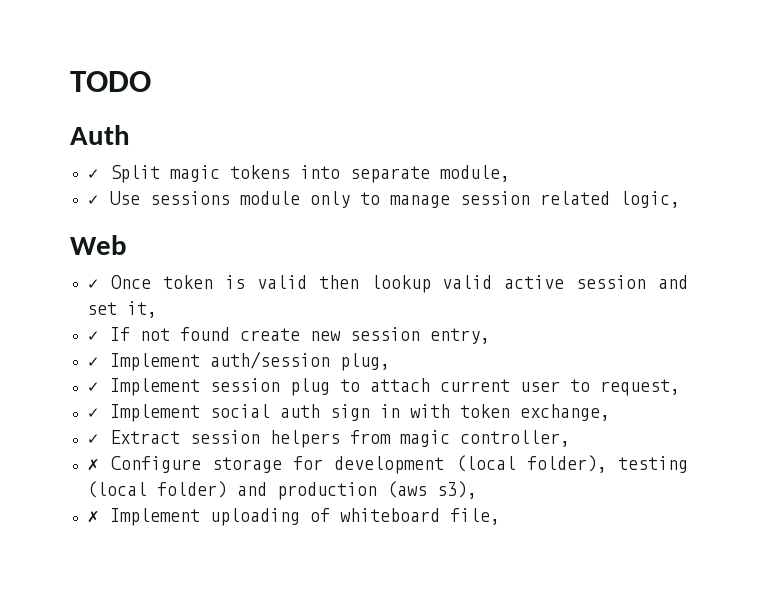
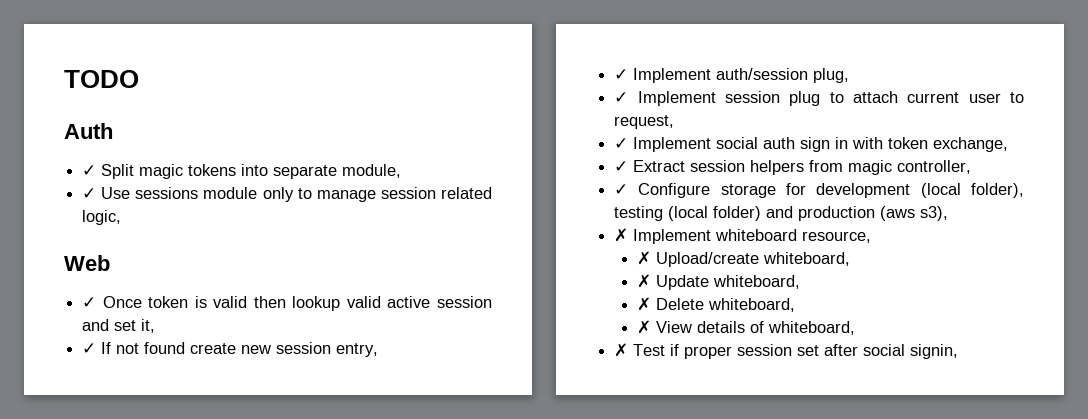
[86,459,100,471] ✗ -> [614,184,629,195] ✓
[209,508,500,526] uploading of whiteboard file, -> [715,229,872,243] [637,251,851,267] [637,274,801,290] [637,297,796,312] [637,320,856,335] [614,343,959,359] whiteboard resource, // ✗ Upload/create whiteboard, // ✗ Update whiteboard, // ✗ Delete whiteboard, // ✗ View details of whiteboard, // ✗ Test if proper session set after social signin,

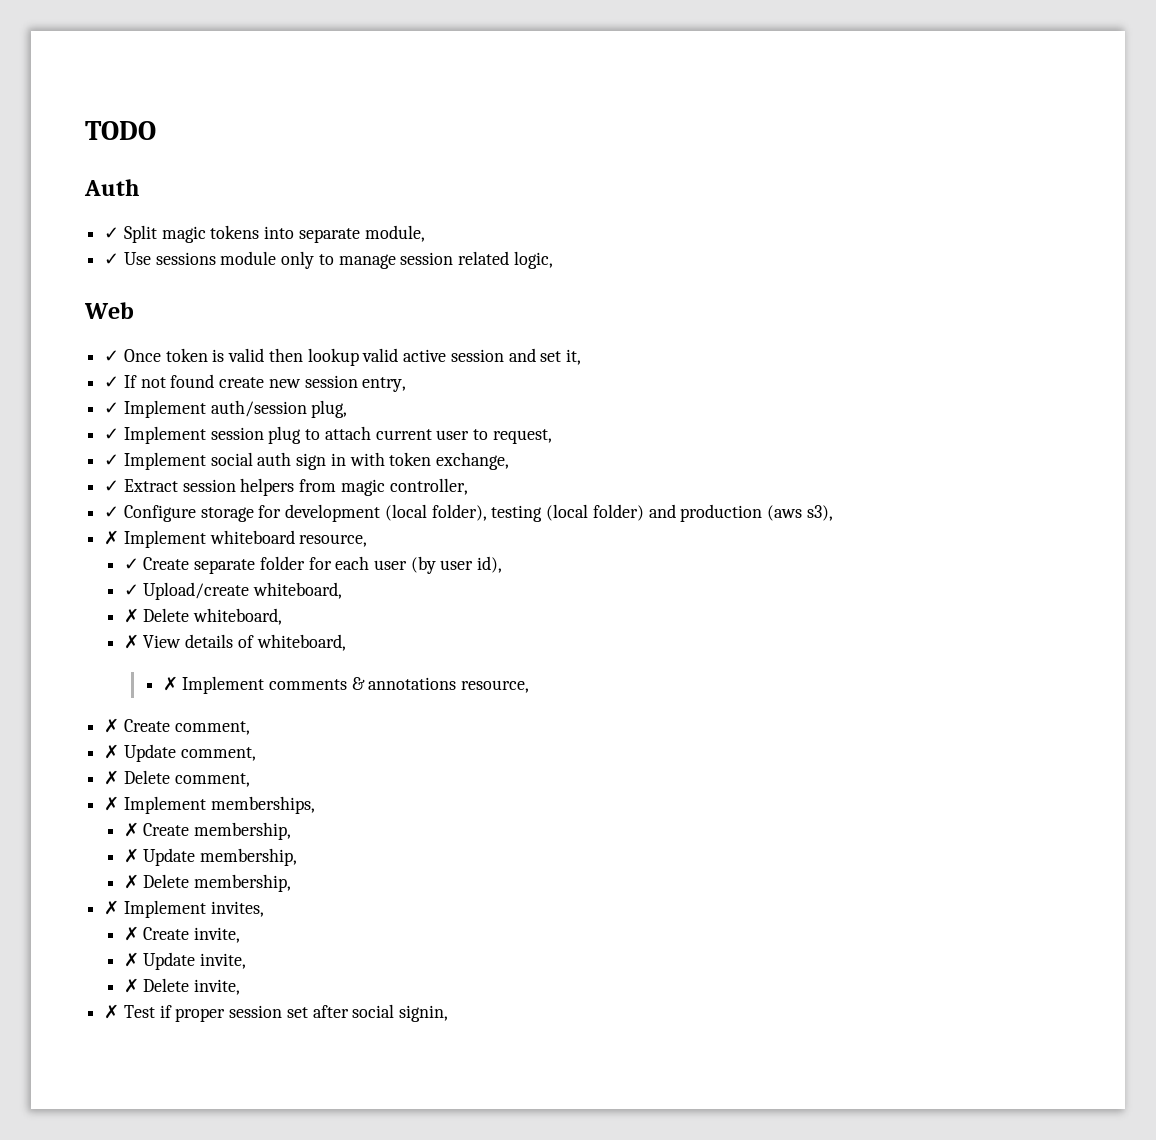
[637,251,652,265] ✗ -> [123,556,503,574] [123,584,139,596] ✓ Create separate folder for each user (by user id), // ✓
[637,274,801,290] // ✗ Update whiteboard, -> (343, 590) none
(856, 328) none -> [162,676,530,694] [104,718,250,735] [104,744,256,762] [104,770,250,787] [104,796,315,814] [123,822,292,840] [123,848,298,866] [123,874,292,892] [104,900,264,918] [123,926,241,943] [123,952,247,970] [123,978,241,995] // ✗ Implement comments & annotations resource, // ✗ Create comment, // ✗ Update comment, // ✗ Delete comment, // ✗ Implement memberships, // ✗ Create membership, // ✗ Update membership, // ✗ Delete membership, // ✗ Implement invites, // ✗ Create invite, // ✗ Update invite, // ✗ Delete invite,

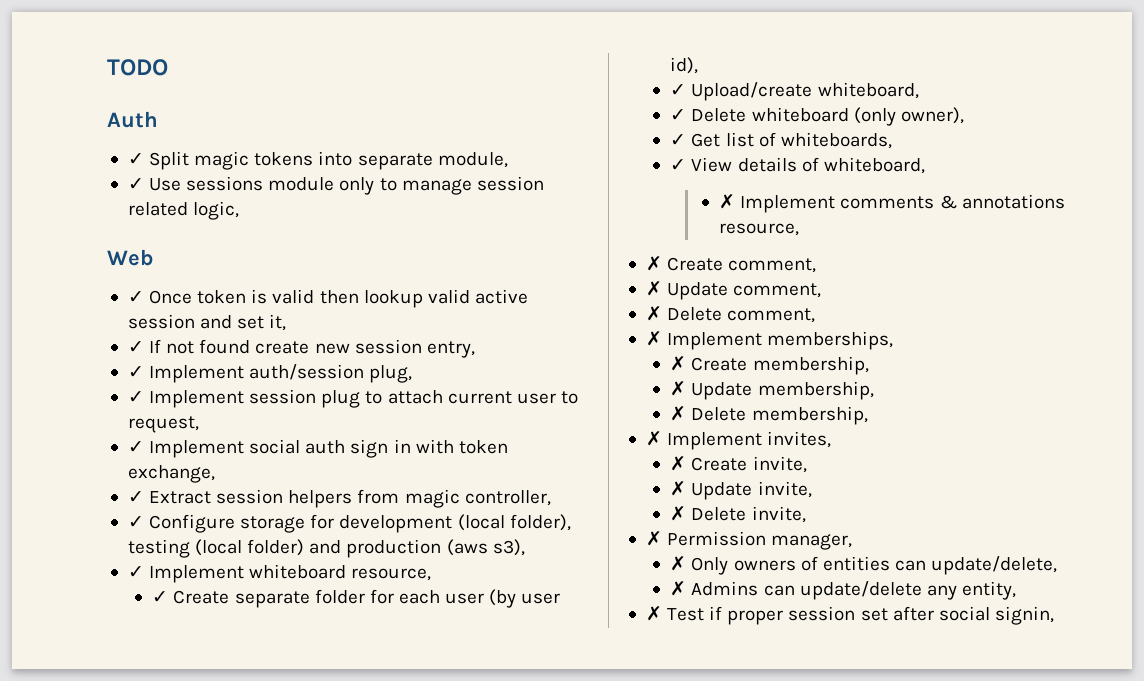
[104,530,120,545] ✗ -> [127,566,144,578] ✓
[123,608,283,625] [123,634,139,649] ✗ Delete whiteboard, // ✗ -> [670,107,964,126] [670,132,892,149] [670,159,687,171] ✓ Delete whiteboard (only owner), // ✓ Get list of whiteboards, // ✓
(241, 987) none -> [645,531,853,550] [670,556,1058,575] [670,581,1016,600] // ✗ Permission manager, // ✗ Only owners of entities can update/delete, // ✗ Admins can update/delete any entity,

